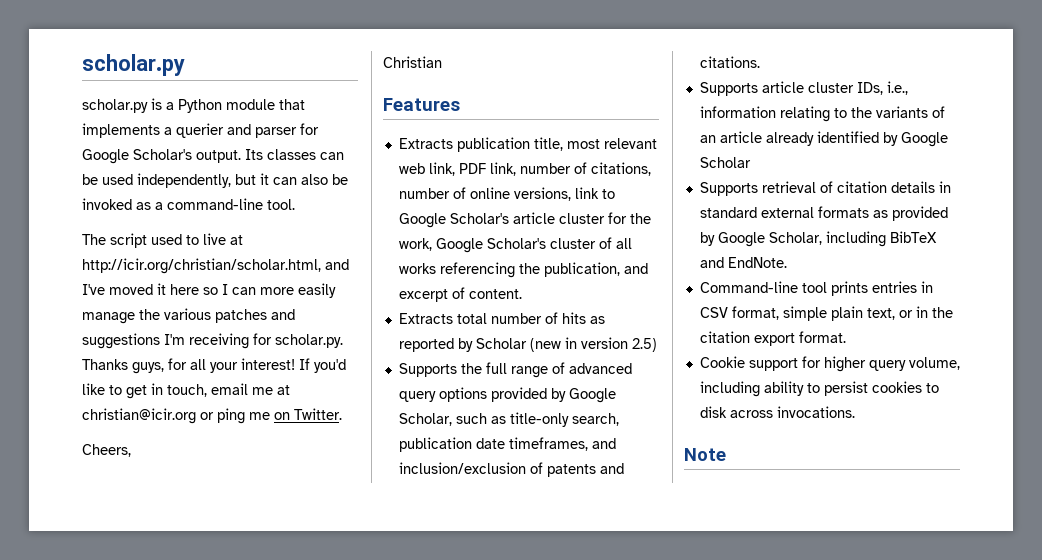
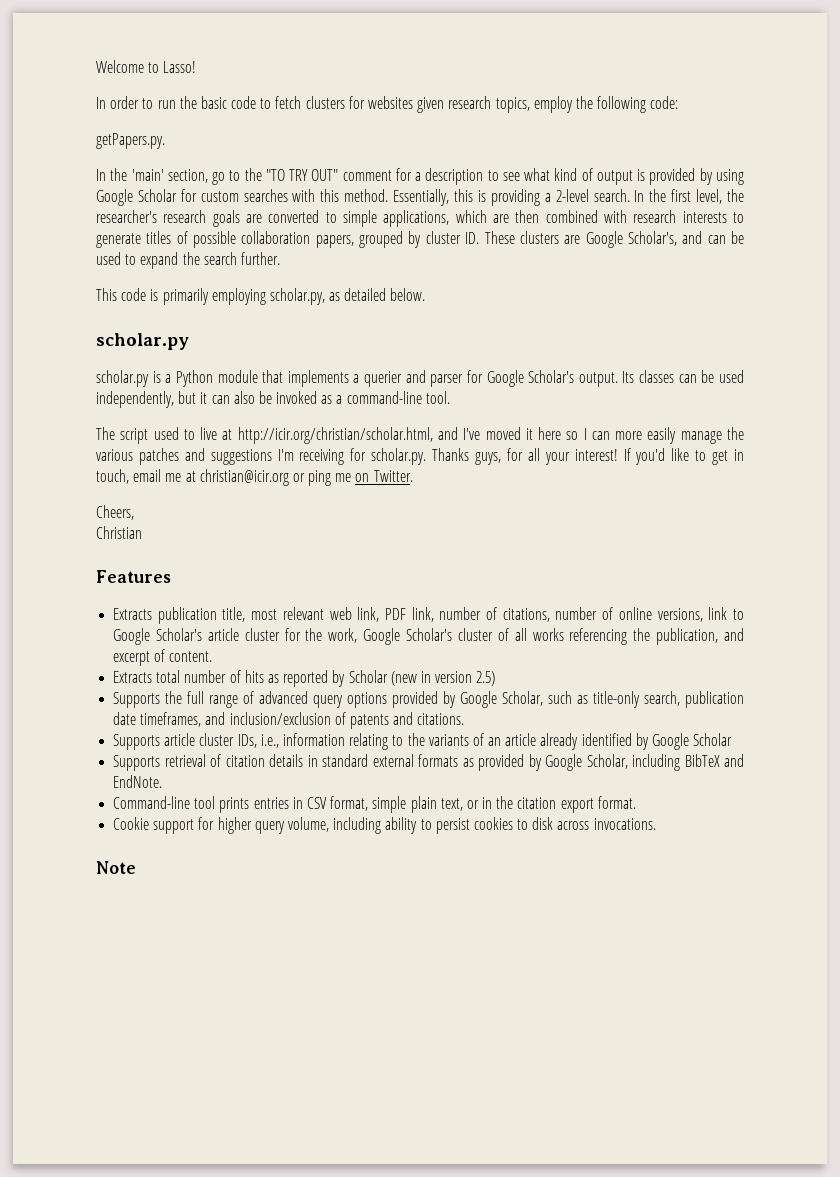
(82, 65) none -> [96,60,197,73] [96,96,679,113] [96,133,165,149] [96,168,744,185] [96,189,745,206] [96,210,745,227] [96,231,745,248] [96,252,280,269] [96,288,426,305] Welcome to Lasso! // In order to run the basic code to fetch clusters for websites given research topics, employ the following code: // getPapers.py. // In the 'main' section, go to the "TO TRY OUT" comment for a description to see what kind of output is provided by using Google Scholar for custom searches with this method. Essentially, this is providing a 2-level search. In the first level, the researcher's research goals are converted to simple applications, which are then combined with research interests to generate titles of possible collaboration papers, grouped by cluster ID. These clusters are Google Scholar's, and can be used to expand the search further. // This code is primarily employing scholar.py, as detailed below. //

